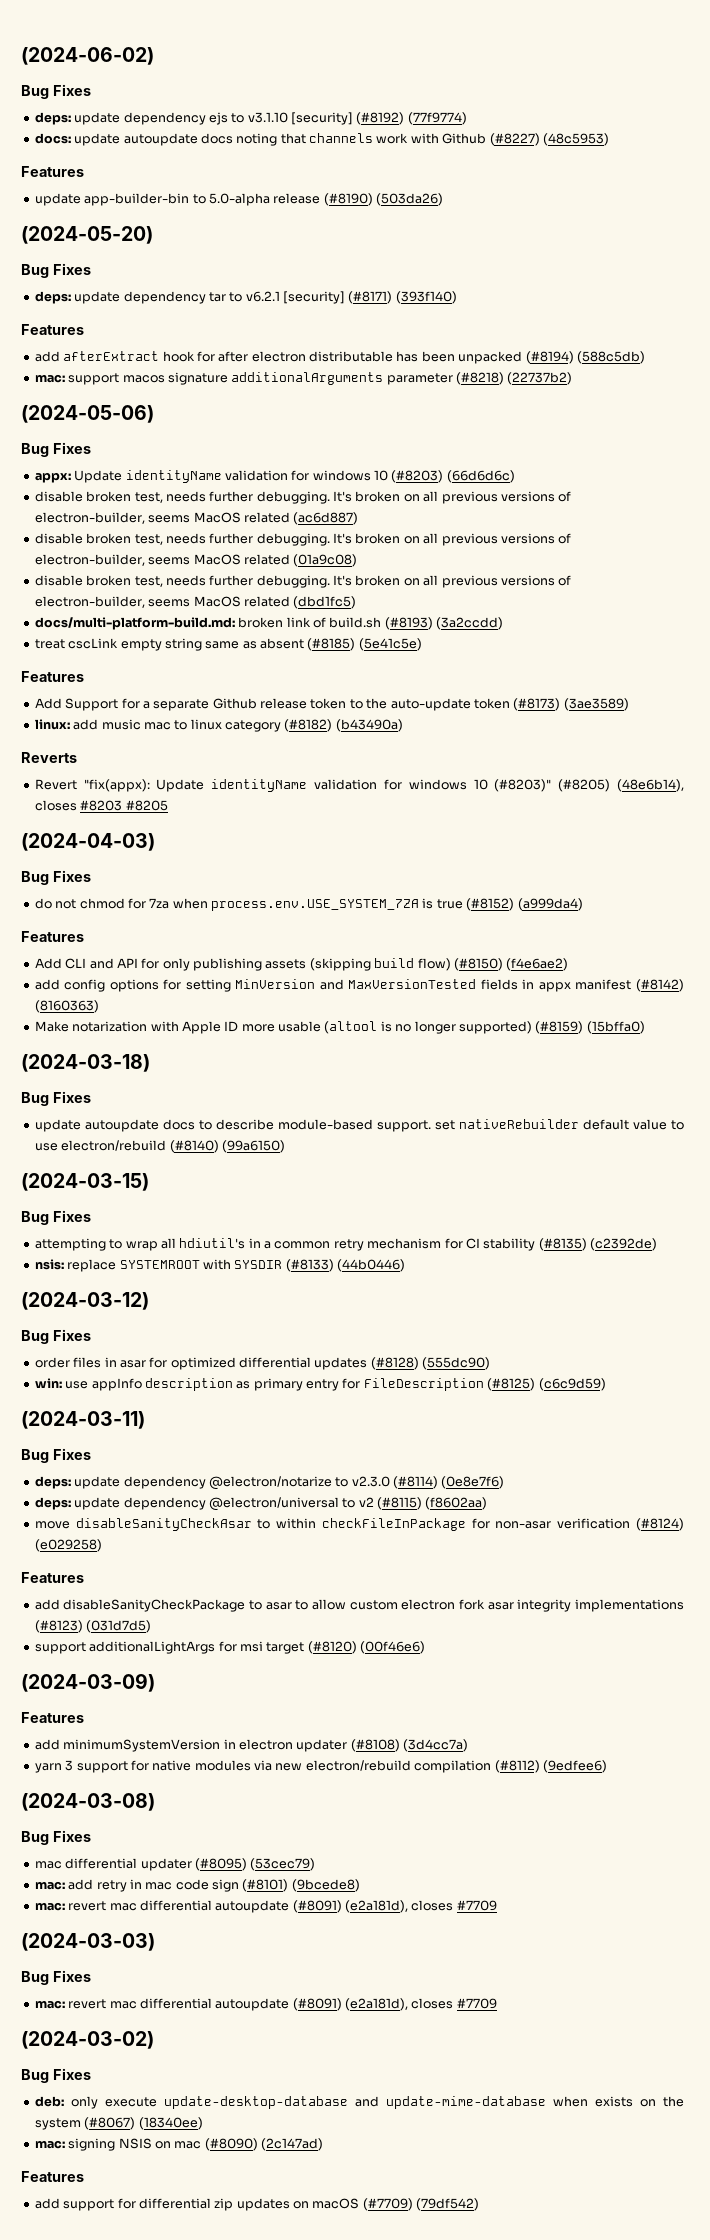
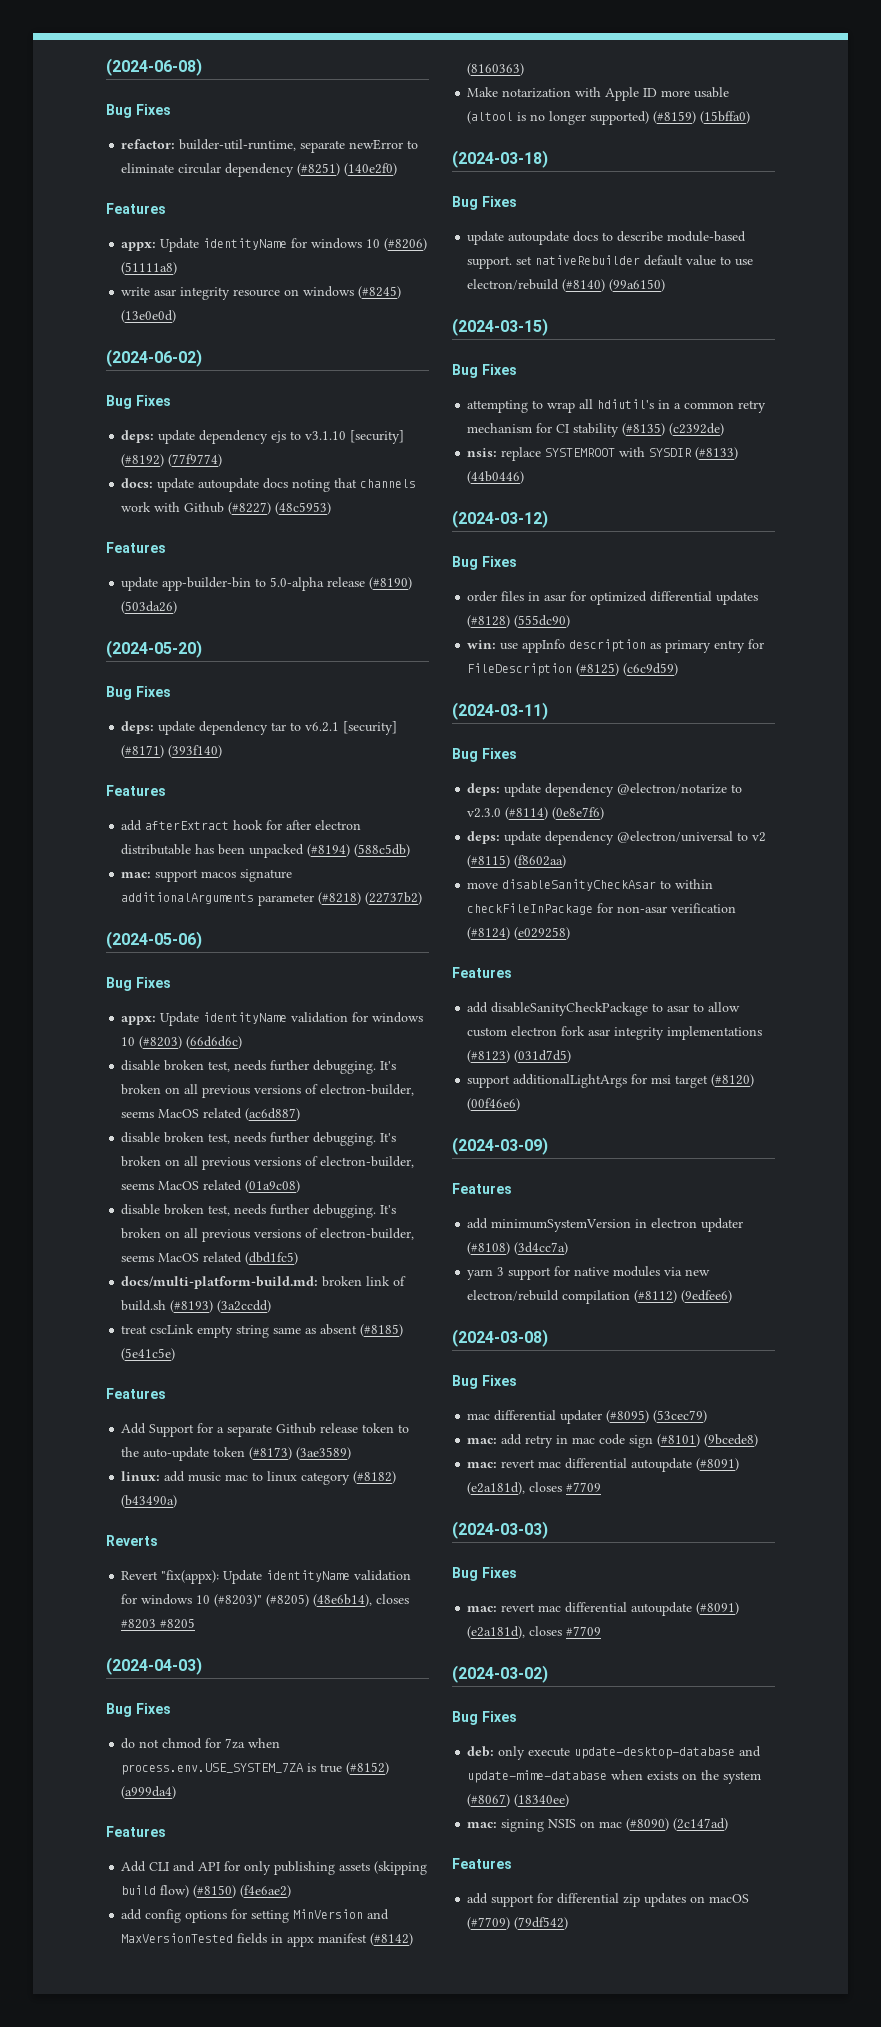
(21, 56) none -> [106,58,202,76] [106,104,171,118] [121,139,419,153] [121,163,398,177] [106,203,166,214] [121,238,428,252] [121,262,178,275] [121,286,402,300] [121,310,177,323] (2024-06-08) // Bug Fixes // refactor: builder-util-runtime, separate newError to eliminate circular dependency (#8251) (140e2f0) // Features // appx: Update identityName for windows 10 (#8206) (51111a8) // write asar integrity resource on windows (#8245) (13e0e0d) //

